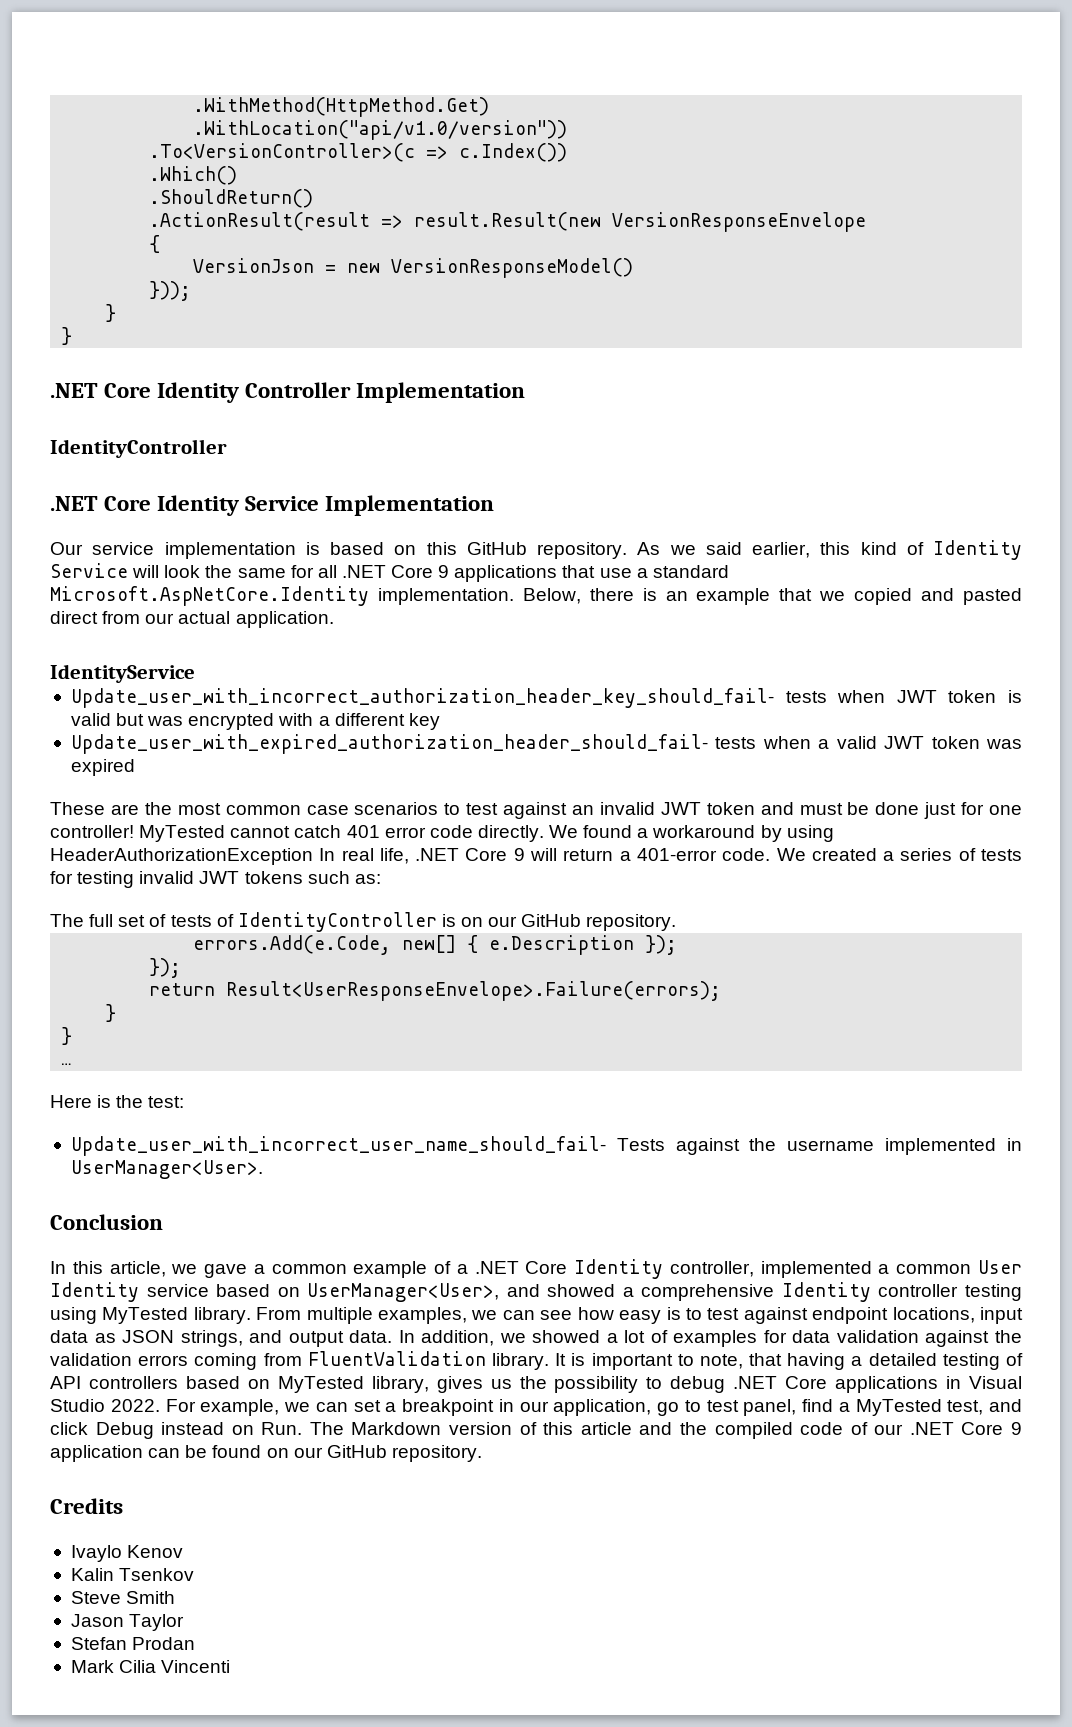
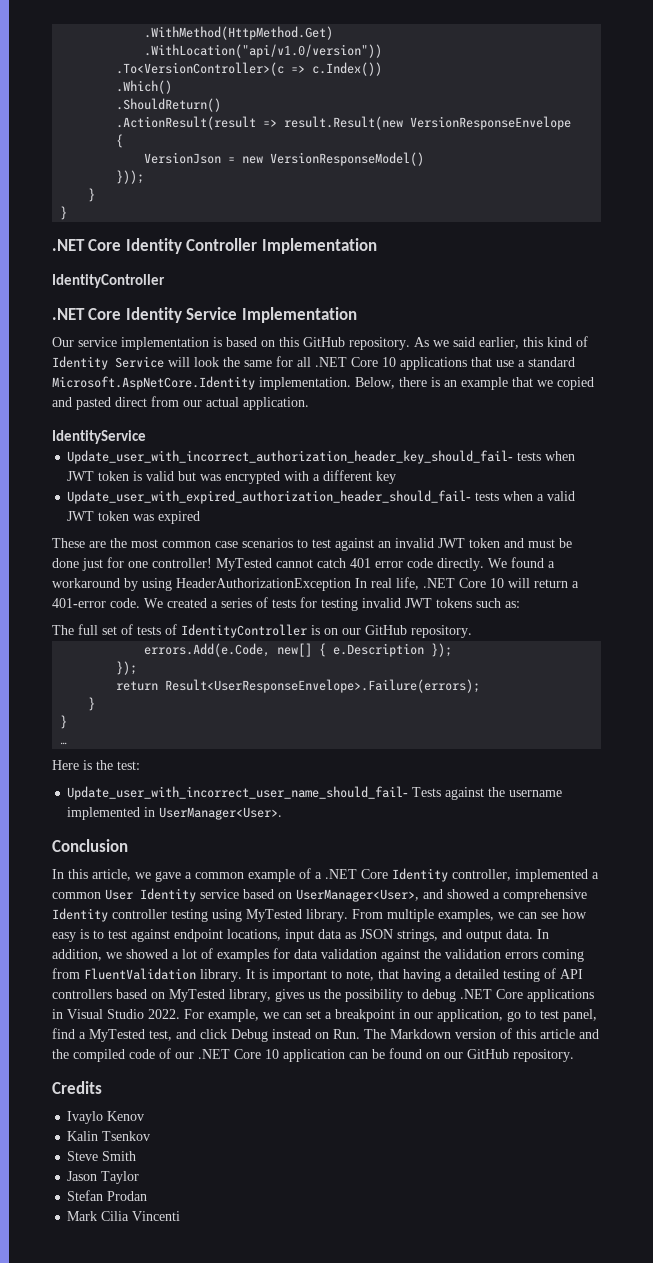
[438,565,450,578] 9 -> [382,357,396,367] 10
[513,848,525,861] 9 -> [490,578,504,588] 10
[1010,1422,1022,1435] 9 -> [265,1049,279,1059] 10

